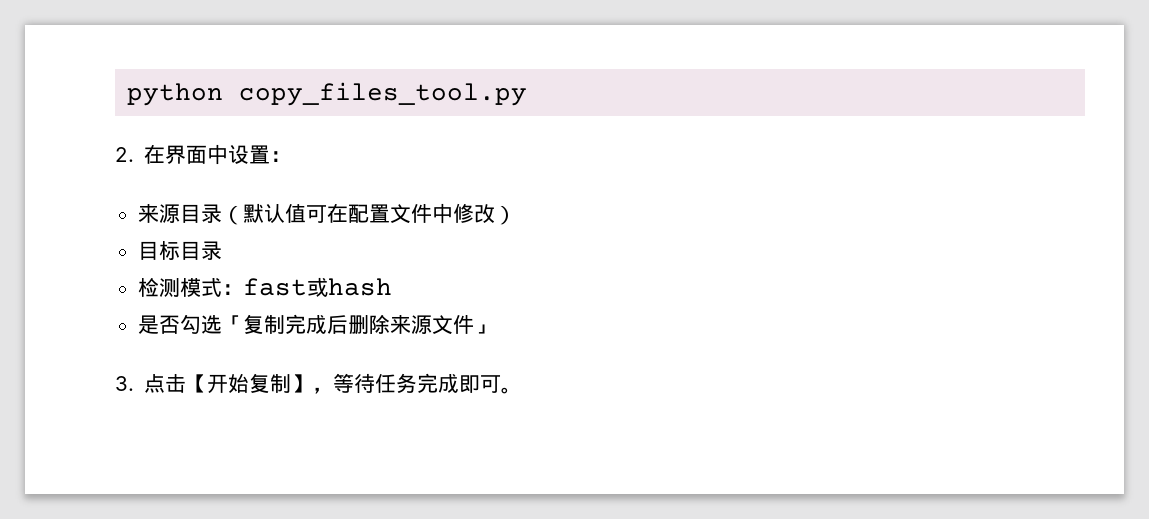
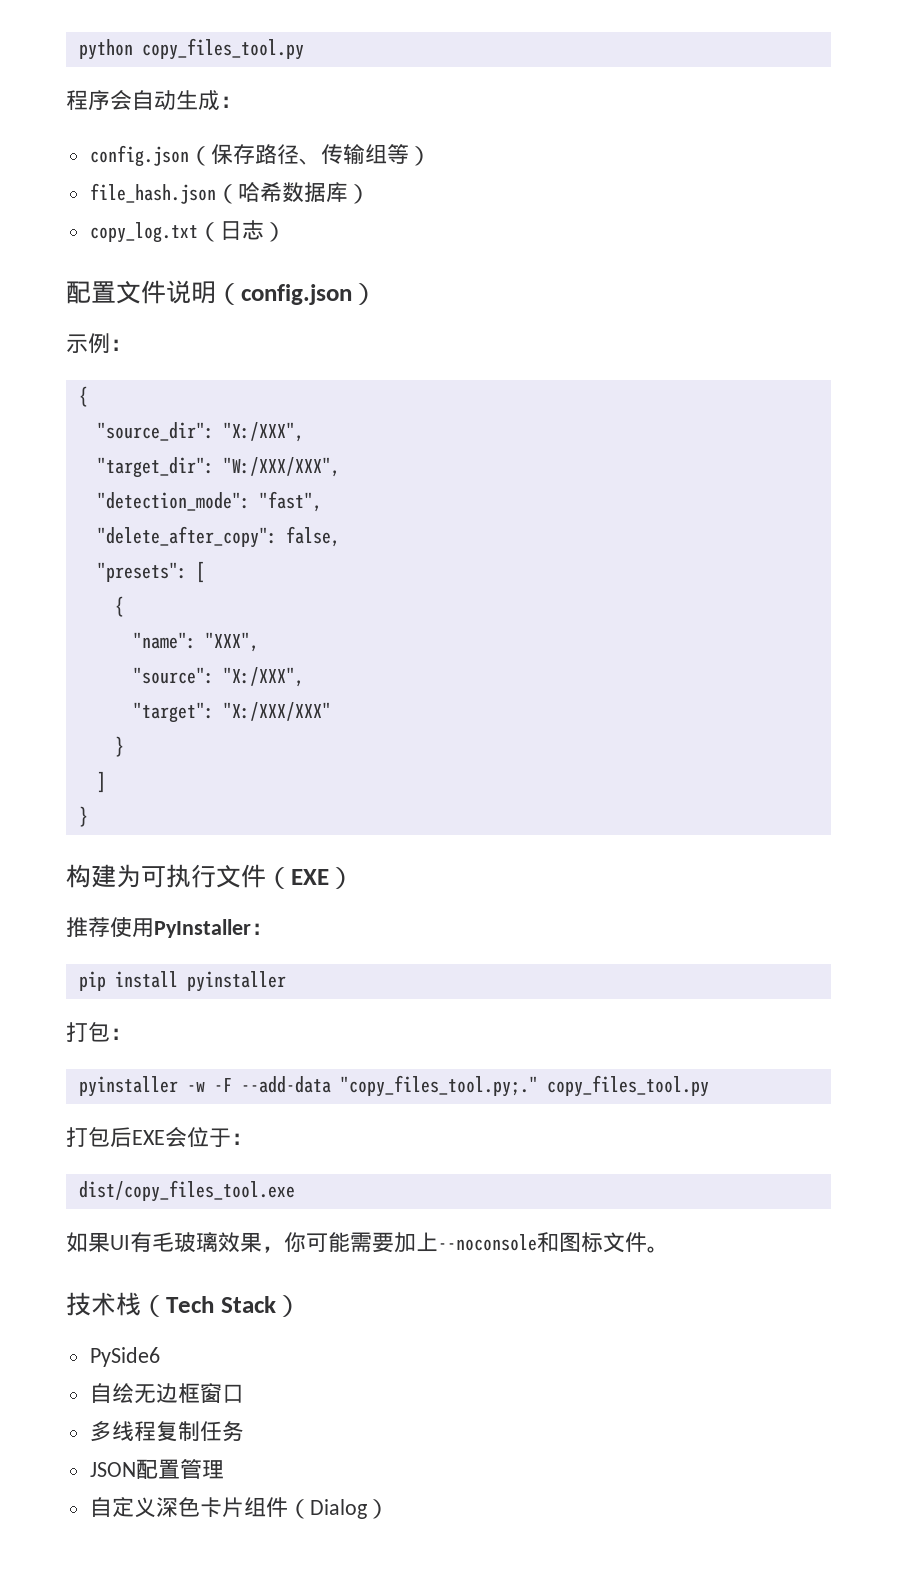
[115,144,292,165] [137,203,516,225] [137,241,222,260] [137,277,392,297] [137,314,495,335] [115,373,523,394] 2.在界面中设置： // 来源目录（默认值可在配置文件中修改） // 目标目录 // 检测模式：fast或hash // 是否勾选「复制完成后删除来源文件」 // 3.点击【开始复制】，等待任务完成即可。 -> [66,90,242,110] [89,144,431,167] [89,182,370,204] [89,220,286,243] [66,280,377,305] [66,333,132,354] [78,386,88,407] [96,422,304,442] [96,457,340,478] [96,491,322,512] [96,526,340,548] [96,561,205,583] [114,596,124,617] [132,632,259,652] [132,667,304,687] [132,702,331,723] [114,736,124,757] [96,771,106,793] [78,806,88,827] [66,864,354,889] [66,917,273,938] [78,971,286,992] [66,1022,132,1042] [78,1075,709,1097] [66,1127,253,1147] [78,1180,295,1202] [66,1232,669,1253] [66,1292,301,1317] [89,1347,160,1367] [89,1383,244,1404] [89,1421,244,1442] [89,1459,224,1479] [89,1497,389,1519] 程序会自动生成： // config.json（保存路径、传输组等） // file_hash.json（哈希数据库） // copy_log.txt（日志） // 配置文件说明（config.json） // 示例： // { // "source_dir": "X:/XXX", // "target_dir": "W:/XXX/XXX", // "detection_mode": "fast", // "delete_after_copy": false, // "presets": [ // { // "name": "XXX", // "source": "X:/XXX", // "target": "X:/XXX/XXX" // } // ] // } // 构建为可执行文件（EXE） // 推荐使用PyInstaller： // pip install pyinstaller // 打包： // pyinstaller -w -F --add-data "copy_files_tool.py;." copy_files_tool.py // 打包后EXE会位于： // dist/copy_files_tool.exe // 如果UI有毛玻璃效果，你可能需要加上--noconsole和图标文件。 // 技术栈（Tech Stack） // PySide6 // 自绘无边框窗口 // 多线程复制任务 // JSON配置管理 // 自定义深色卡片组件（Dialog）

